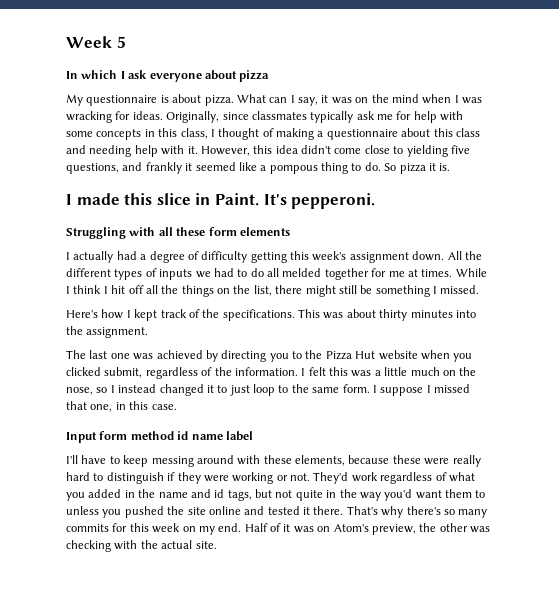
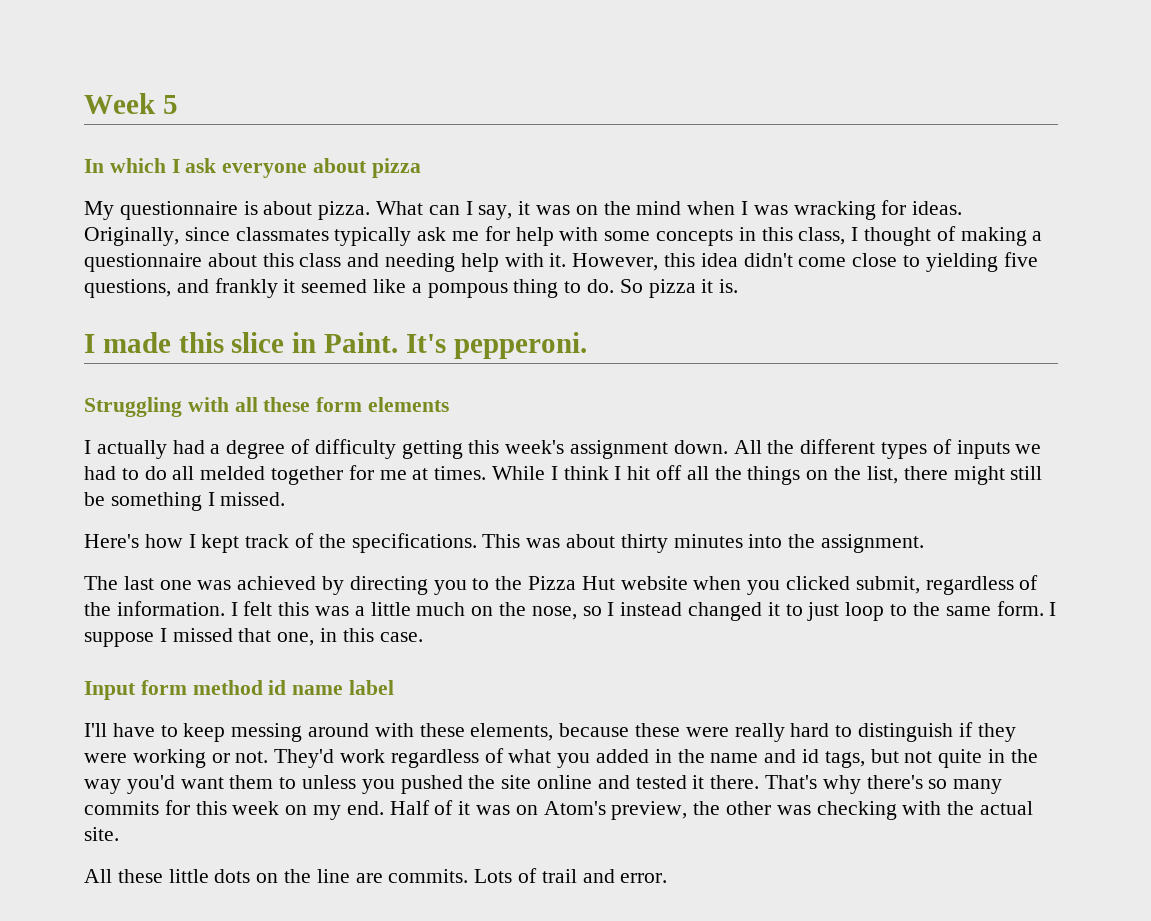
(217, 545) none -> [84,868,668,883] // All these little dots on the line are commits. Lots of trail and error.

